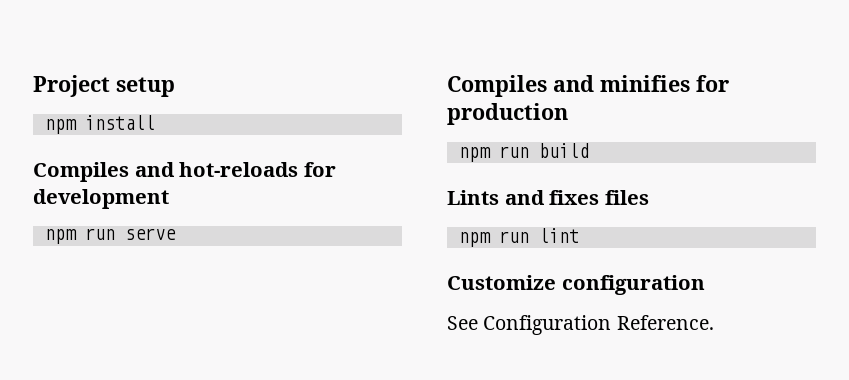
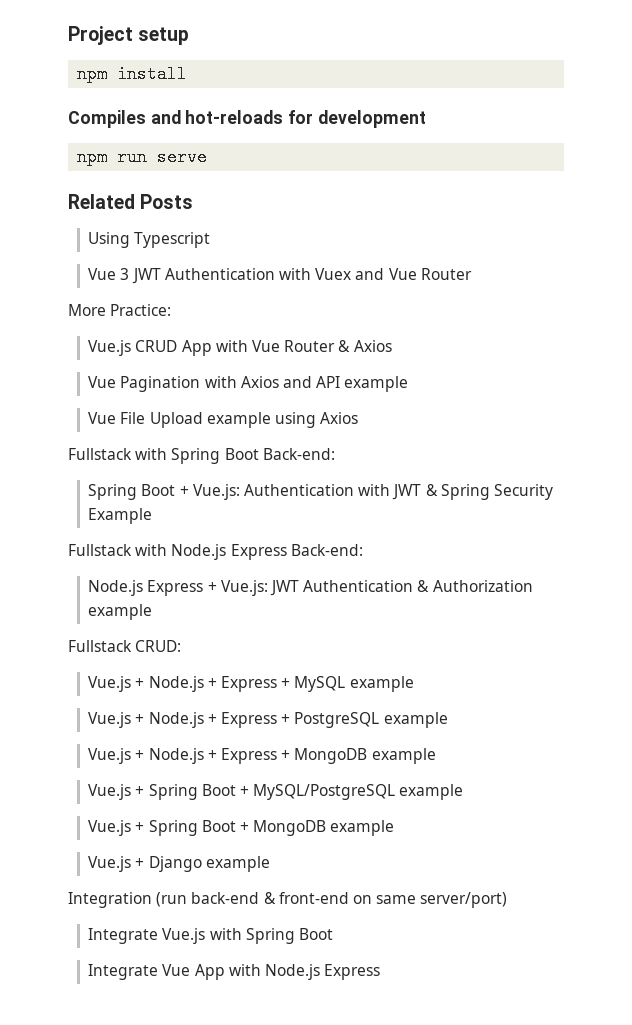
[447,75,729,97] [447,103,568,125] [458,143,589,162] [447,190,649,205] [458,228,579,247] [447,275,705,295] [447,315,714,335] Compiles and minifies for production // npm run build // Lints and fixes files // npm run lint // Customize configuration // See Configuration Reference. -> [68,194,194,209] [88,232,211,248] [88,268,472,284] [68,304,172,316] [88,340,392,356] [88,376,409,392] [88,412,359,428] [68,448,335,464] [88,484,553,500] [88,508,153,524] [68,544,363,560] [88,580,533,596] [88,604,153,620] [68,640,182,652] [88,676,414,692] [88,712,448,728] [88,748,436,764] [88,784,464,800] [88,820,395,836] [88,856,270,872] [68,892,508,908] [88,928,333,944] [88,964,381,980] Related Posts // Using Typescript // Vue 3 JWT Authentication with Vuex and Vue Router // More Practice: // Vue.js CRUD App with Vue Router & Axios // Vue Pagination with Axios and API example // Vue File Upload example using Axios // Fullstack with Spring Boot Back-end: // Spring Boot + Vue.js: Authentication with JWT & Spring Security Example // Fullstack with Node.js Express Back-end: // Node.js Express + Vue.js: JWT Authentication & Authorization example // Fullstack CRUD: // Vue.js + Node.js + Express + MySQL example // Vue.js + Node.js + Express + PostgreSQL example // Vue.js + Node.js + Express + MongoDB example // Vue.js + Spring Boot + MySQL/PostgreSQL example // Vue.js + Spring Boot + MongoDB example // Vue.js + Django example // Integration (run back-end & front-end on same server/port) // Integrate Vue.js with Spring Boot // Integrate Vue App with Node.js Express

